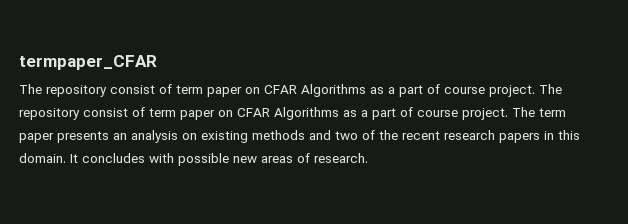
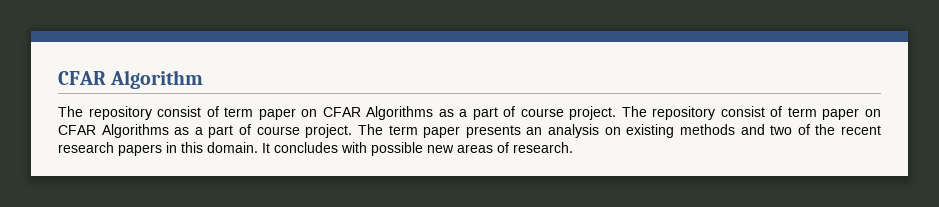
[19,55,157,70] termpaper_CFAR -> [58,70,204,89] CFAR Algorithm

